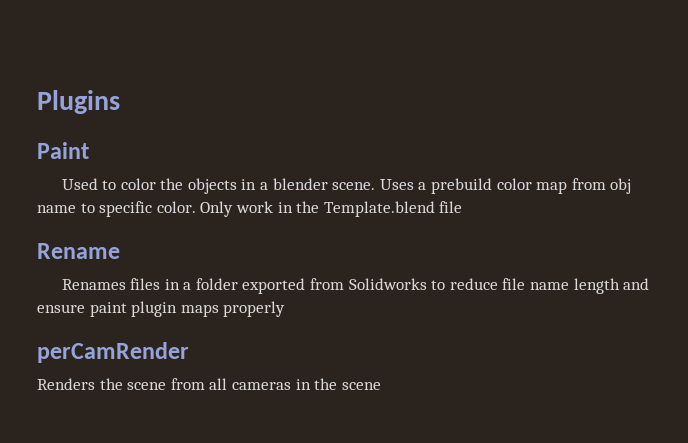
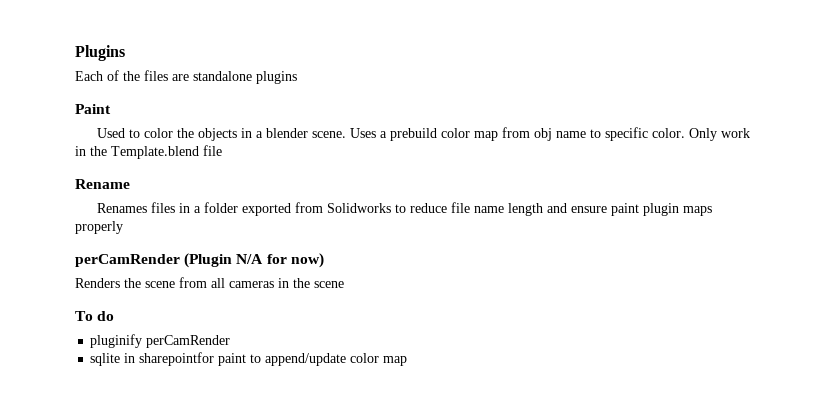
(120, 102) none -> [75,70,297,84] // Each of the files are standalone plugins
(189, 352) none -> [184,253,324,268] (Plugin N/A for now)
(381, 386) none -> [75,311,115,321] [90,334,231,348] [90,352,408,366] // To do // pluginify perCamRender // sqlite in sharepointfor paint to append/update color map

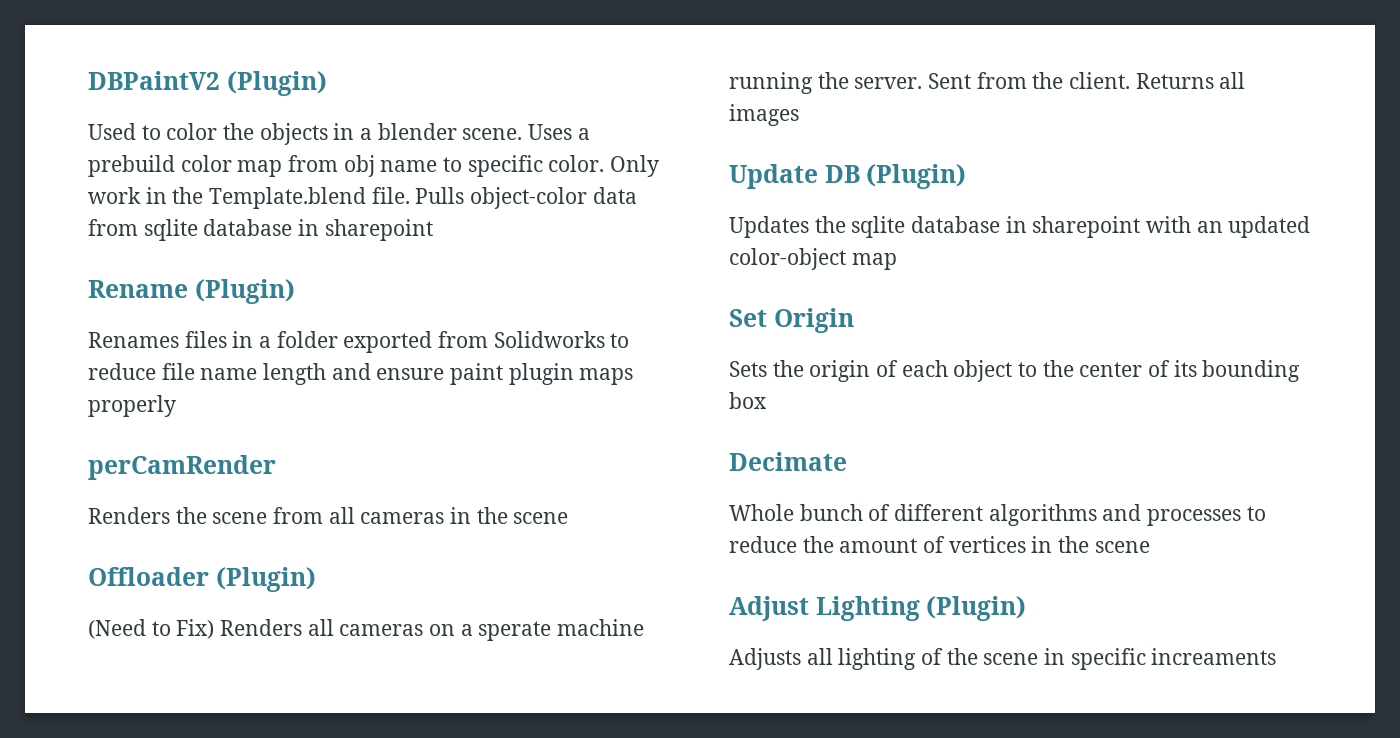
[75,45,125,61] [75,70,297,84] [75,104,111,114] Plugins // Each of the files are standalone plugins // Paint -> [88,71,327,96] DBPaintV2 (Plugin)
[203,145,222,156] file -> [371,187,637,209] [88,219,433,241] file. Pulls object-color data from sqlite database in sharepoint
(130, 184) none -> [194,279,295,304] (Plugin)
[184,253,324,268] (Plugin N/A for now) -> (276, 467) none
[75,311,115,321] [90,334,231,348] [90,352,408,366] To do // pluginify perCamRender // sqlite in sharepointfor paint to append/update color map -> [88,567,316,592] [88,619,645,641] [729,72,1246,94] [729,104,799,126] [729,164,967,189] [729,216,1311,238] [729,248,897,270] [729,308,854,333] [729,360,1301,382] [729,392,767,409] [729,452,847,471] [729,504,1266,526] [729,536,1150,553] [729,596,1027,621] [729,648,1277,670] Offloader (Plugin) // (Need to Fix) Renders all cameras on a sperate machine running the server. Sent from the client. Returns all images // Update DB (Plugin) // Updates the sqlite database in sharepoint with an updated color-object map // Set Origin // Sets the origin of each object to the center of its bounding box // Decimate // Whole bunch of different algorithms and processes to reduce the amount of vertices in the scene // Adjust Lighting (Plugin) // Adjusts all lighting of the scene in specific increaments

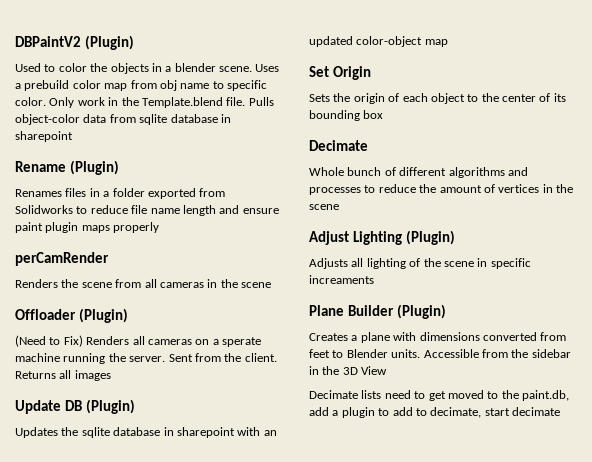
(1277, 656) none -> [309,304,446,319] [309,332,567,343] [309,349,571,358] [309,366,388,375] [309,390,569,401] [309,407,560,418] // Plane Builder (Plugin) // Creates a plane with dimensions converted from feet to Blender units. Accessible from the sidebar in the 3D View // Decimate lists need to get moved to the paint.db, add a plugin to add to decimate, start decimate

